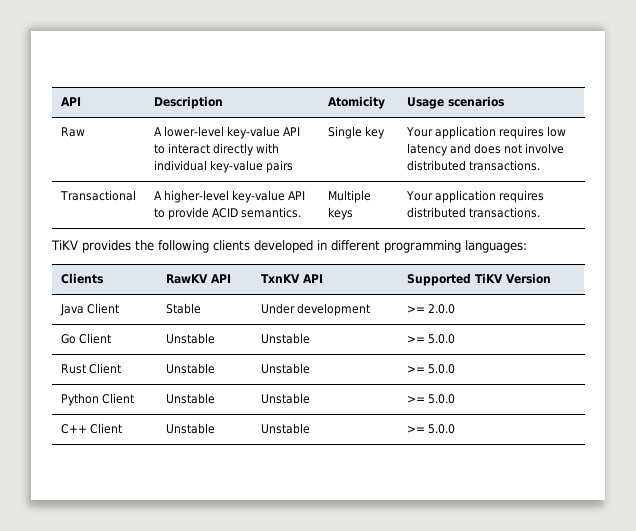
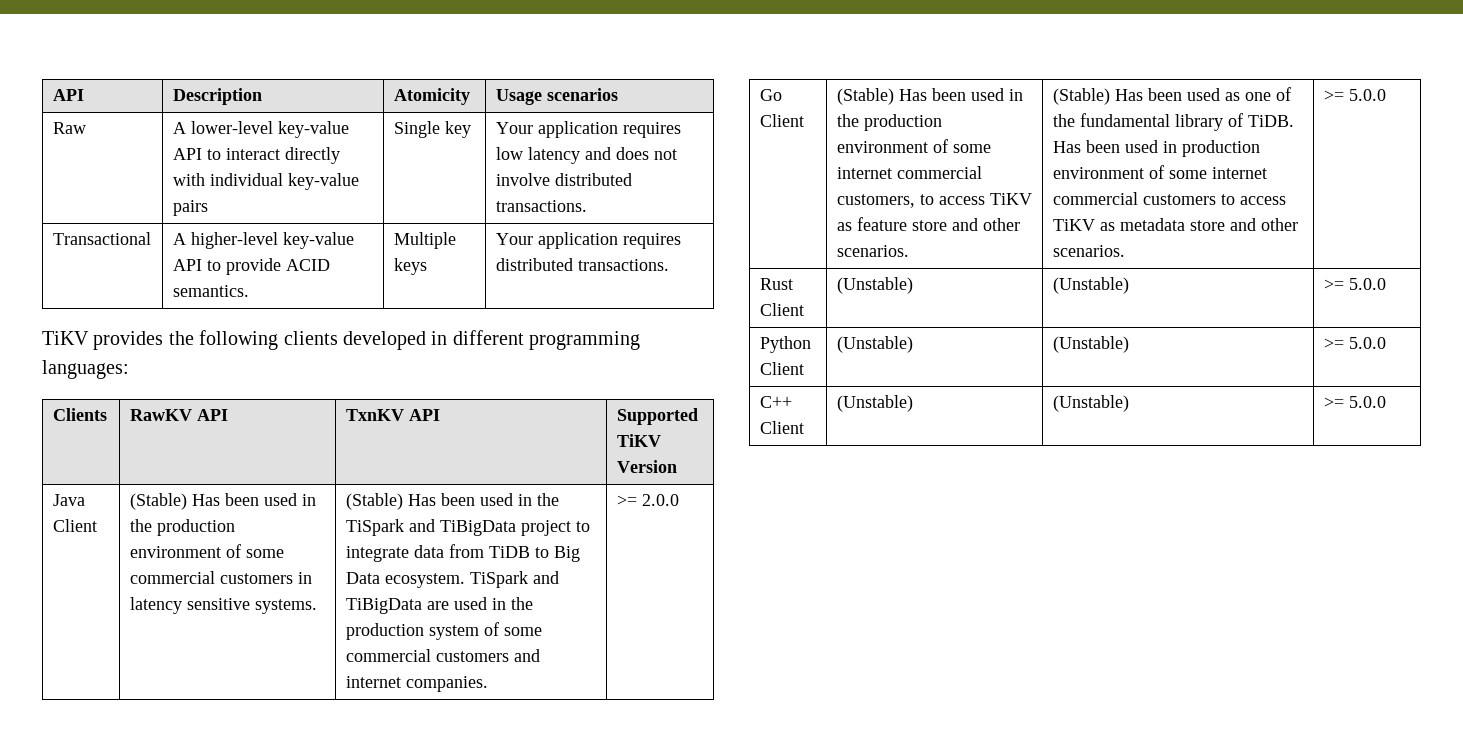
[165,303,201,314] [260,303,370,316] [406,304,455,314] [60,333,111,344] [165,333,215,344] [260,333,310,344] Stable | Under development | >= 2.0.0 // Go Client | Unstable | Unstable -> [129,493,316,510] [129,519,235,536] [129,544,284,558] [129,571,312,584] [129,597,317,614] [345,493,559,510] [345,519,590,536] [345,544,580,562] [345,571,559,588] [345,597,533,614] [345,622,542,640] [345,649,540,662] [345,676,488,692] [616,494,679,506] [759,89,782,101] [759,114,804,127] [836,88,1023,105] [836,114,942,131] [836,139,991,153] [836,166,982,179] [836,193,1032,208] [836,217,1020,231] [836,245,909,257] [1052,87,1291,105] [1052,113,1294,131] [1052,140,1260,157] [1052,165,1267,179] [1052,192,1286,205] [1052,218,1298,231] [1052,245,1125,257] (Stable) Has been used in the production environment of some commercial customers in latency sensitive systems. | (Stable) Has been used in the TiSpark and TiBigData project to integrate data from TiDB to Big Data ecosystem. TiSpark and TiBigData are used in the production system of some commercial customers and internet companies. | >= 2.0.0 // Go Client | (Stable) Has been used in the production environment of some internet commercial customers, to access TiKV as feature store and other scenarios. | (Stable) Has been used as one of the fundamental library of TiDB. Has been used in production environment of some internet commercial customers to access TiKV as metadata store and other scenarios.
[165,363,215,374] [260,363,310,374] Unstable | Unstable -> [836,277,913,294] [1052,277,1129,294] (Unstable) | (Unstable)
[165,393,215,404] [260,393,310,404] Unstable | Unstable -> [836,336,913,353] [1052,336,1129,353] (Unstable) | (Unstable)
[165,423,215,434] [260,423,310,434] Unstable | Unstable -> [836,395,913,412] [1052,395,1129,412] (Unstable) | (Unstable)

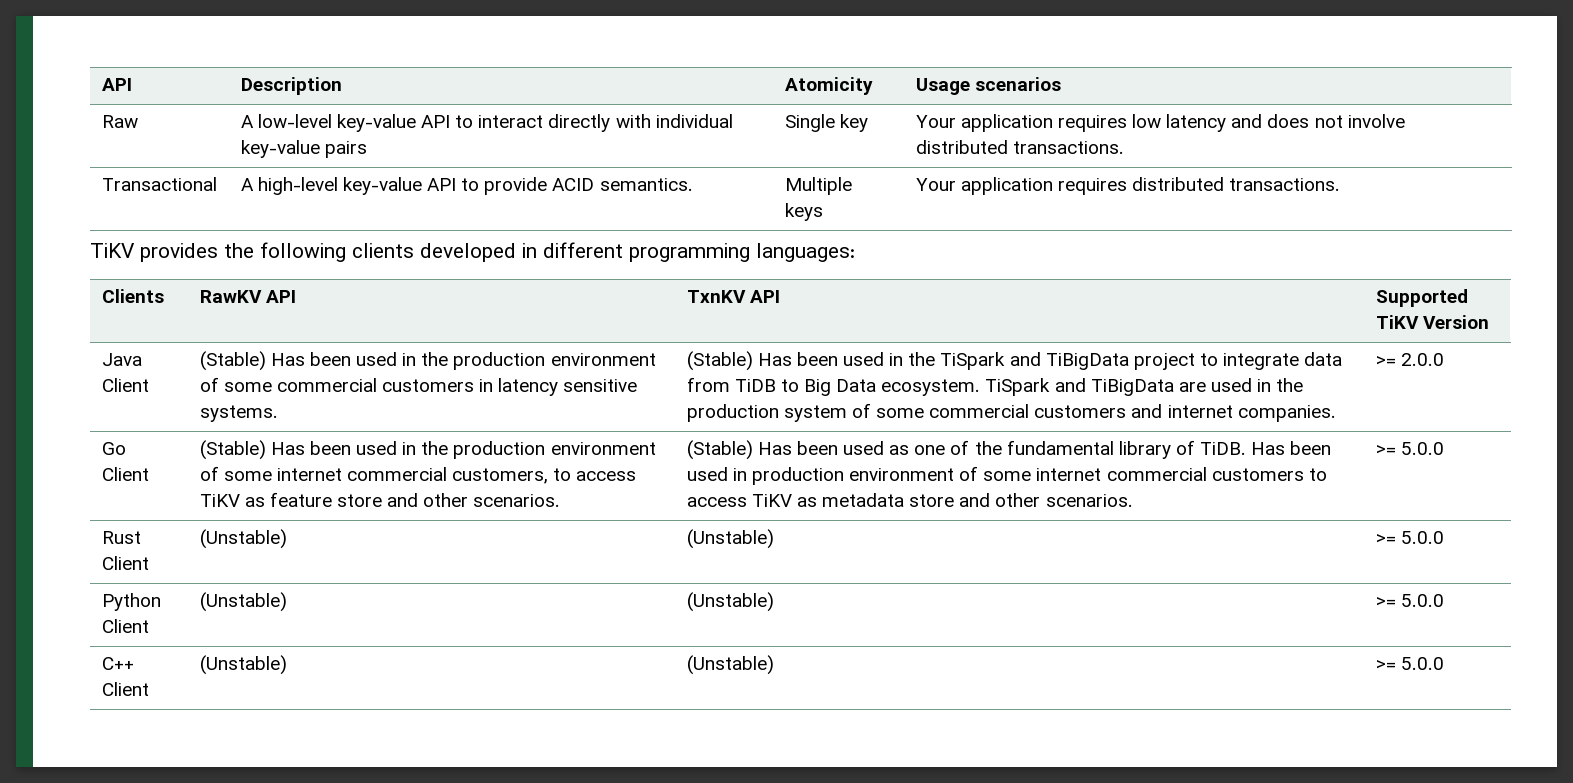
[190,121,273,134] lower-level -> [257,114,332,128] low-level
[190,232,278,249] higher-level -> [257,177,338,195] high-level

